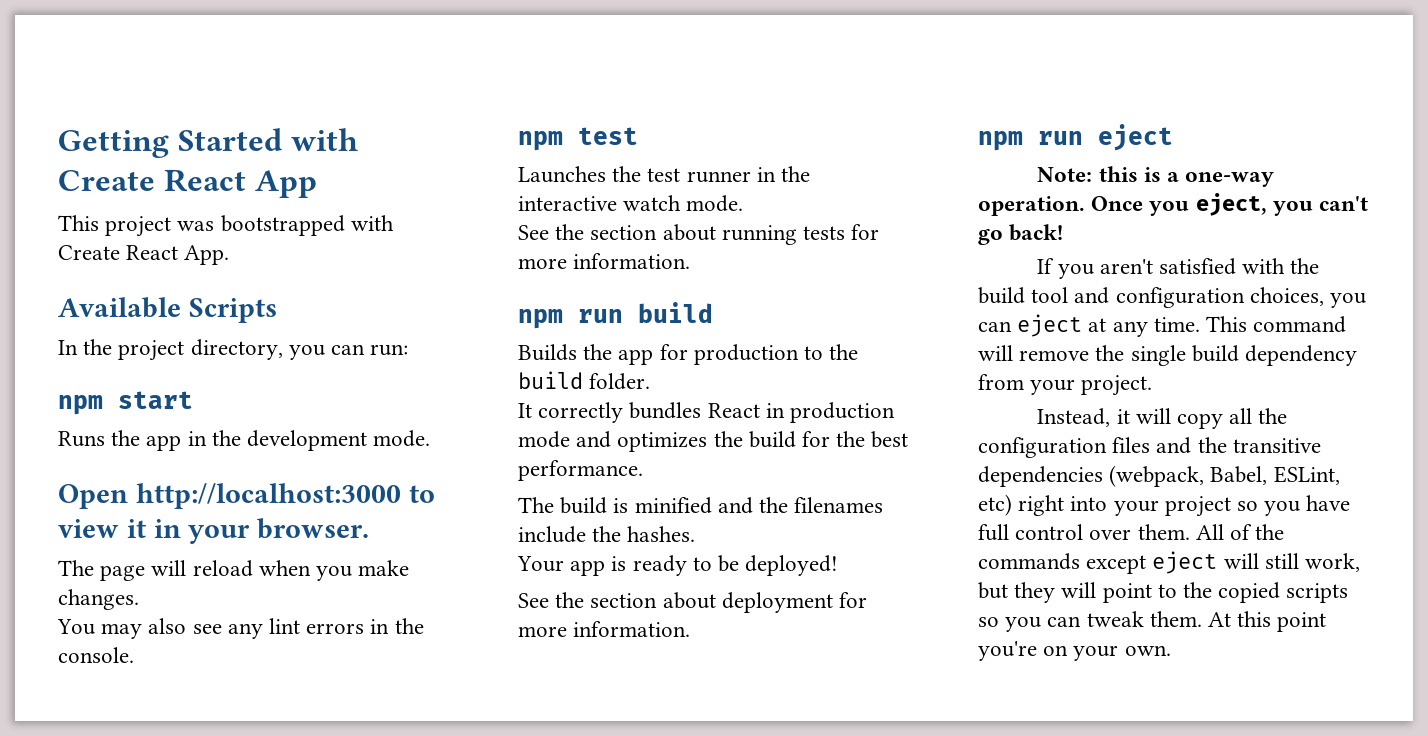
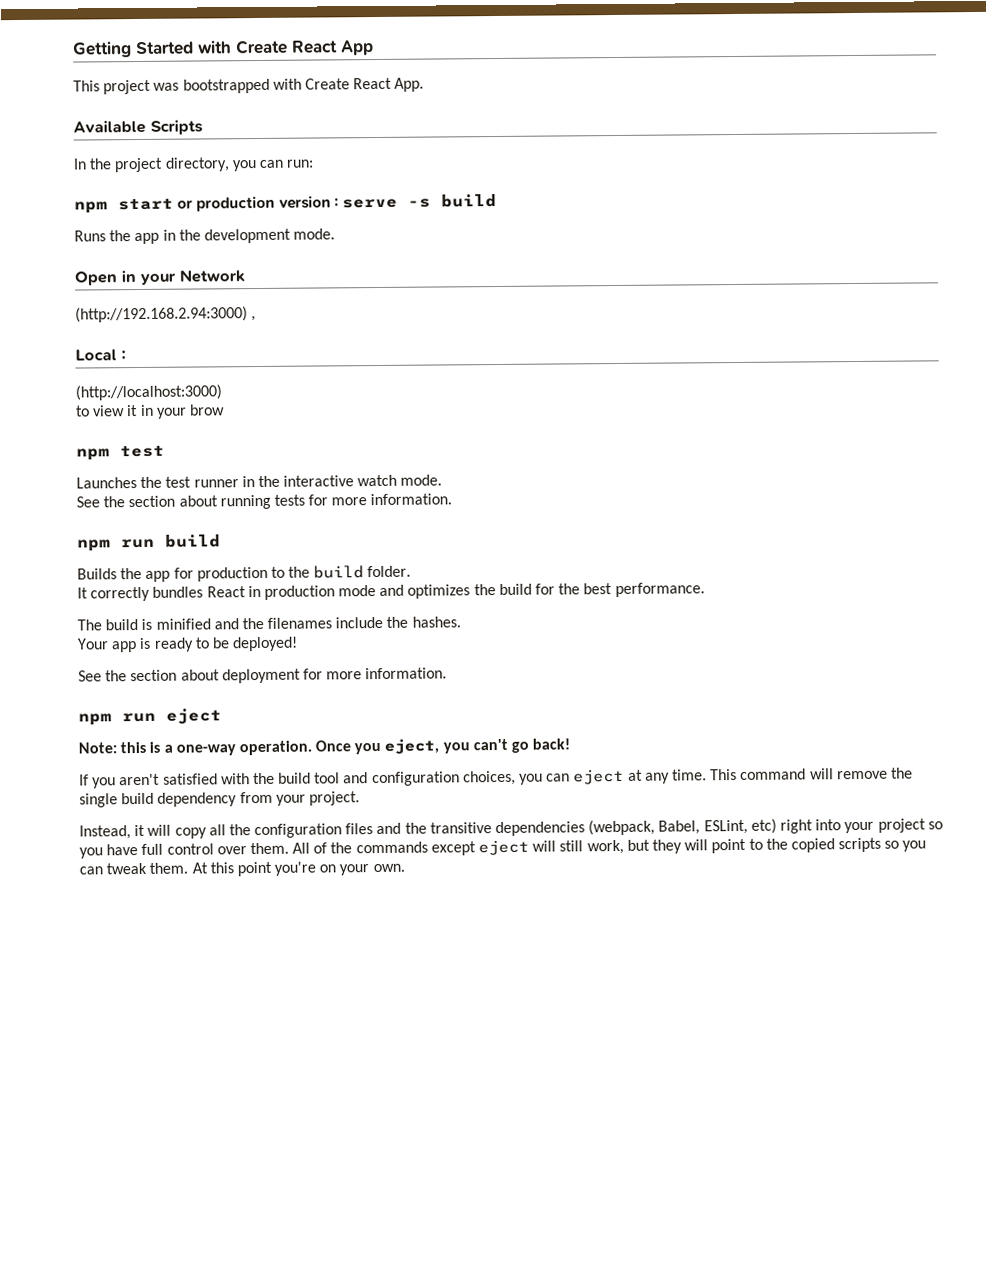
(193, 400) none -> [177,194,497,212] or production version : serve -s build
[135,483,401,509] http://localhost:3000 -> [121,269,245,285] [75,306,257,323] [75,349,126,361] [75,384,222,401] in your Network // (http://192.168.2.94:3000) , // Local : // (http://localhost:3000) //
[257,518,370,539] [58,560,410,581] [58,589,139,610] [57,618,424,639] [58,647,134,663] browser. // The page will reload when you make changes. // You may also see any lint errors in the console. -> [188,404,225,416] brow

